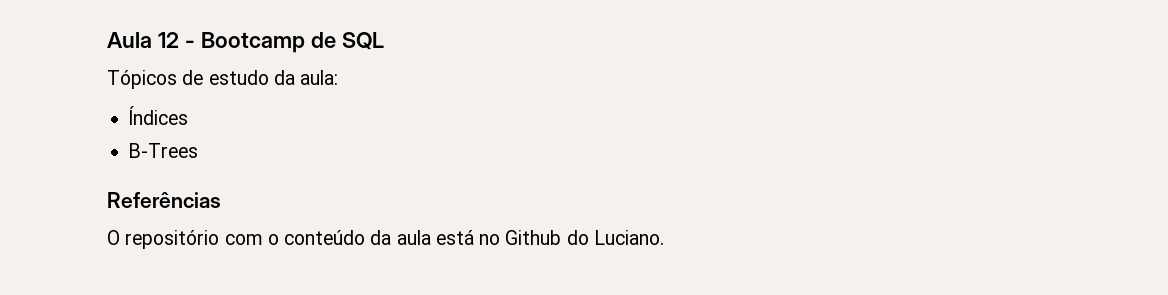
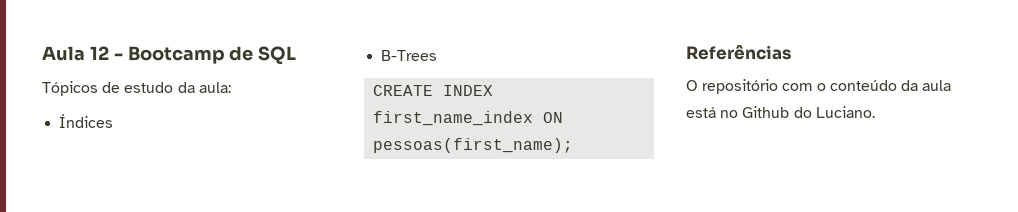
(199, 150) none -> [373,85,494,96] [373,111,564,126] [373,138,574,153] // CREATE INDEX first_name_index ON pessoas(first_name);

